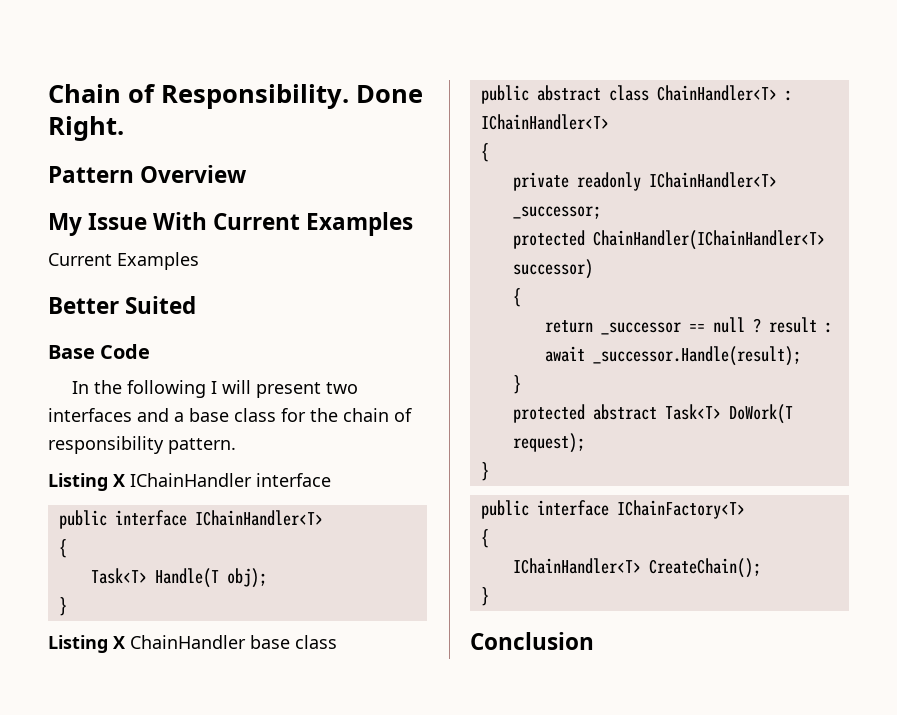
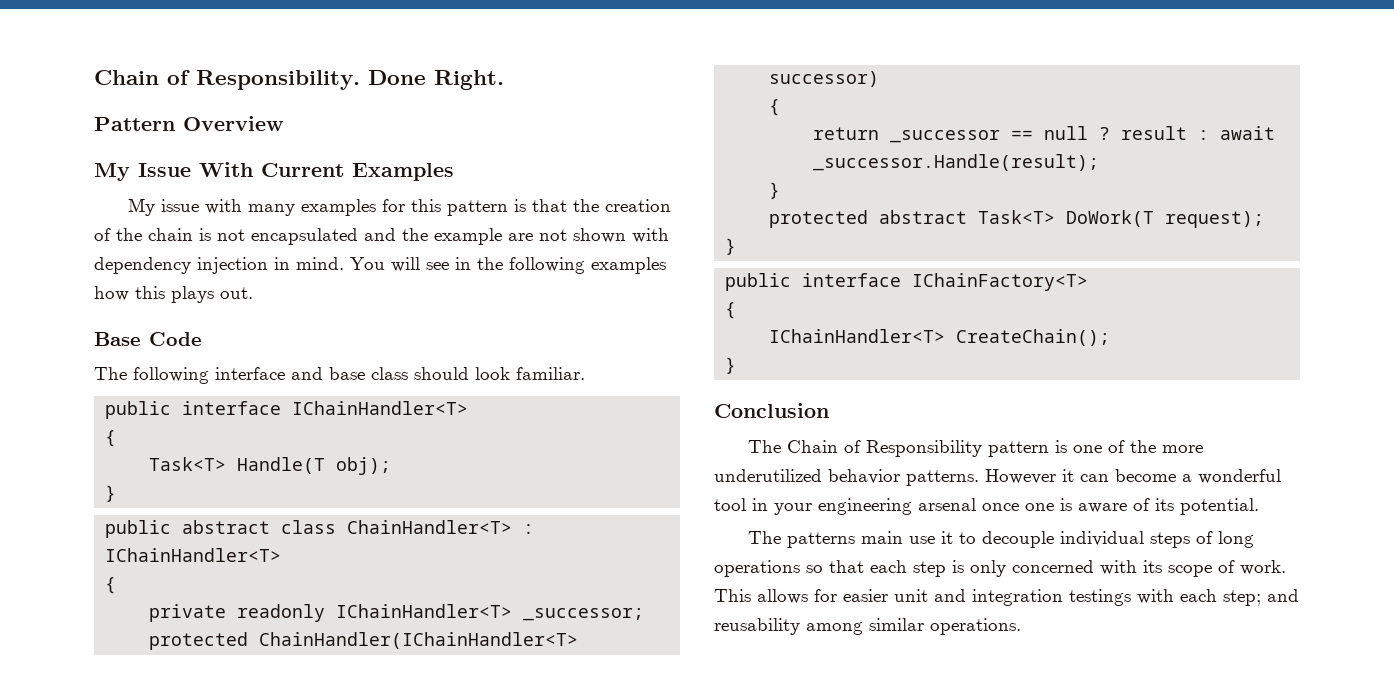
[48,252,199,270] [48,296,197,314] [48,344,151,359] [72,380,359,398] [48,408,412,422] [48,436,236,454] [48,473,331,491] Current Examples // Better Suited // Base Code // In the following I will present two interfaces and a base class for the chain of responsibility pattern. // Listing X IChainHandler interface -> [128,198,672,216] [94,228,669,245] [94,257,666,274] [94,286,253,303] [94,332,202,346] [94,367,585,384] My issue with many examples for this pattern is that the creation of the chain is not encapsulated and the example are not shown with dependency injection in mind. You will see in the following examples how this plays out. // Base Code // The following interface and base class should look familiar.
[48,635,337,653] // Listing X ChainHandler base class -> (117, 493) none
(594, 641) none -> [748,440,1204,457] [714,469,1281,486] [714,498,1259,515] [748,531,1255,548] [714,560,1286,577] [714,589,1299,606] [714,618,1021,635] // The Chain of Responsibility pattern is one of the more underutilized behavior patterns. However it can become a wonderful tool in your engineering arsenal once one is aware of its potential. // The patterns main use it to decouple individual steps of long operations so that each step is only concerned with its scope of work. This allows for easier unit and integration testings with each step; and reusability among similar operations.

